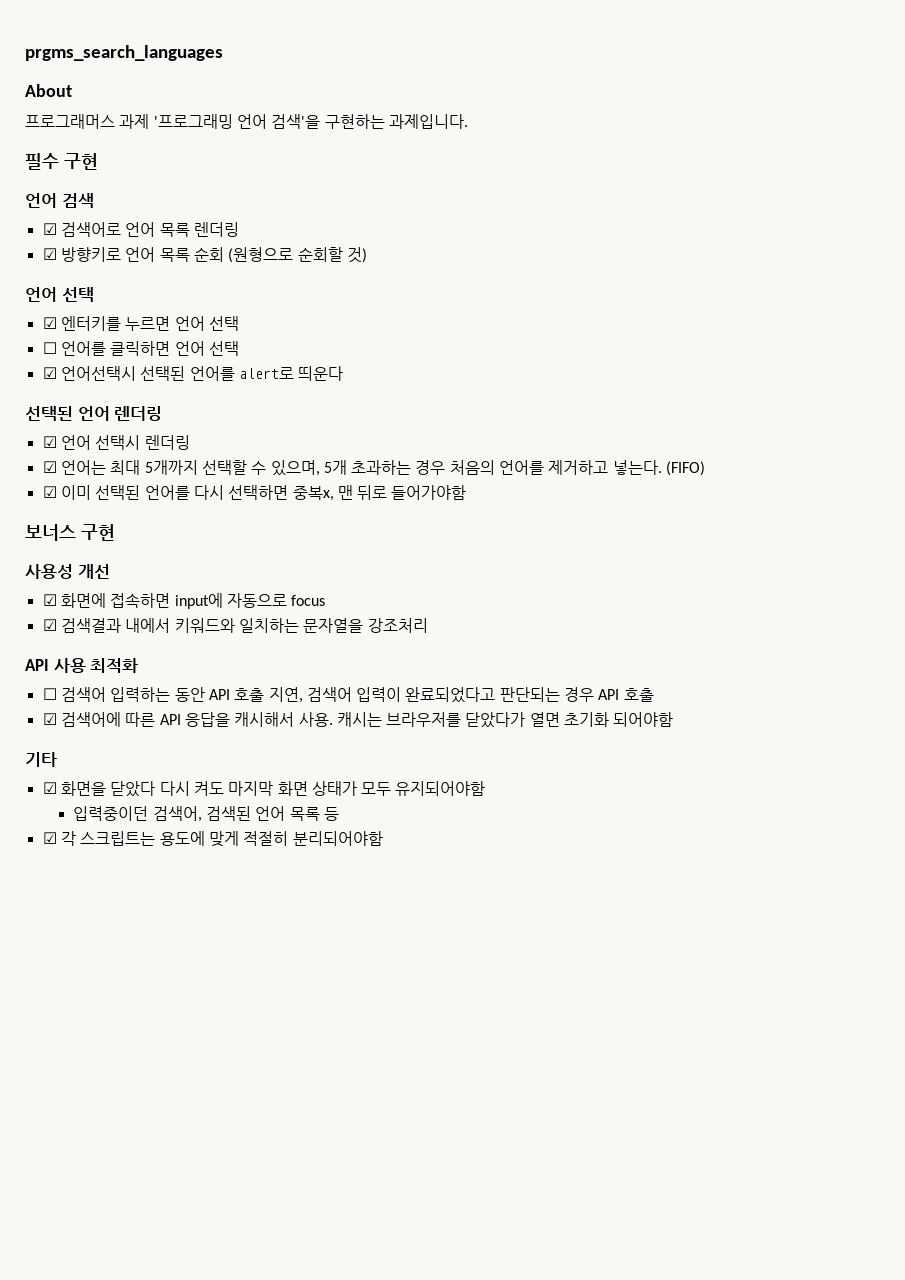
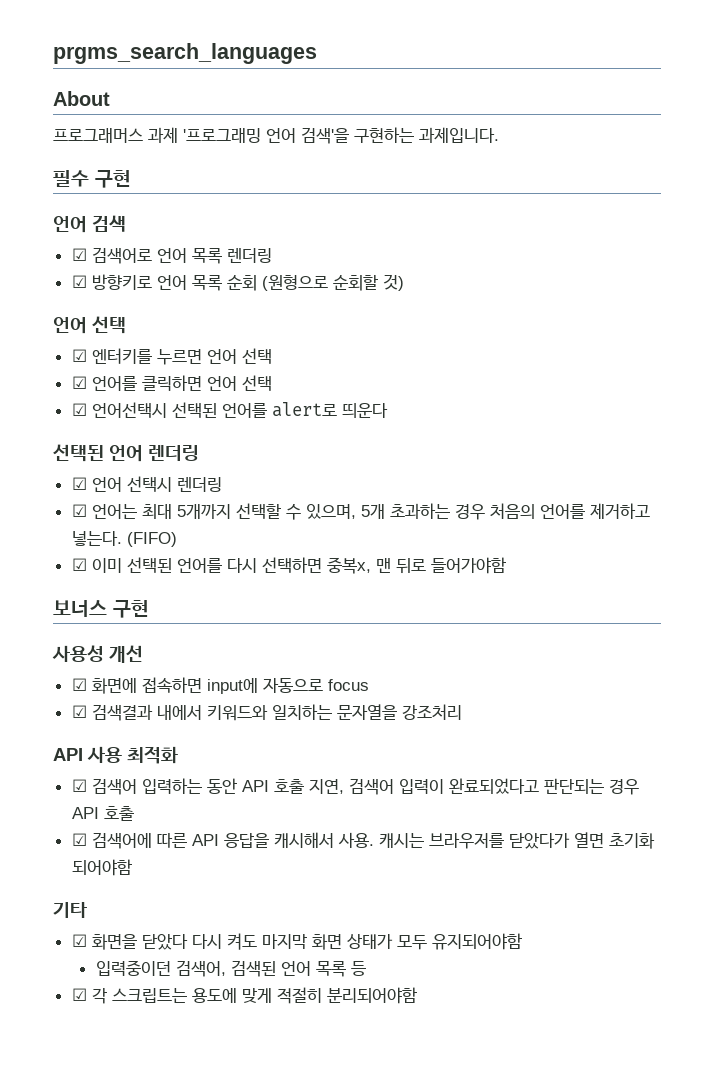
[42,342,57,354] ☐ -> [71,376,87,389] ☑
[42,688,57,700] ☐ -> [71,779,87,792] ☑

